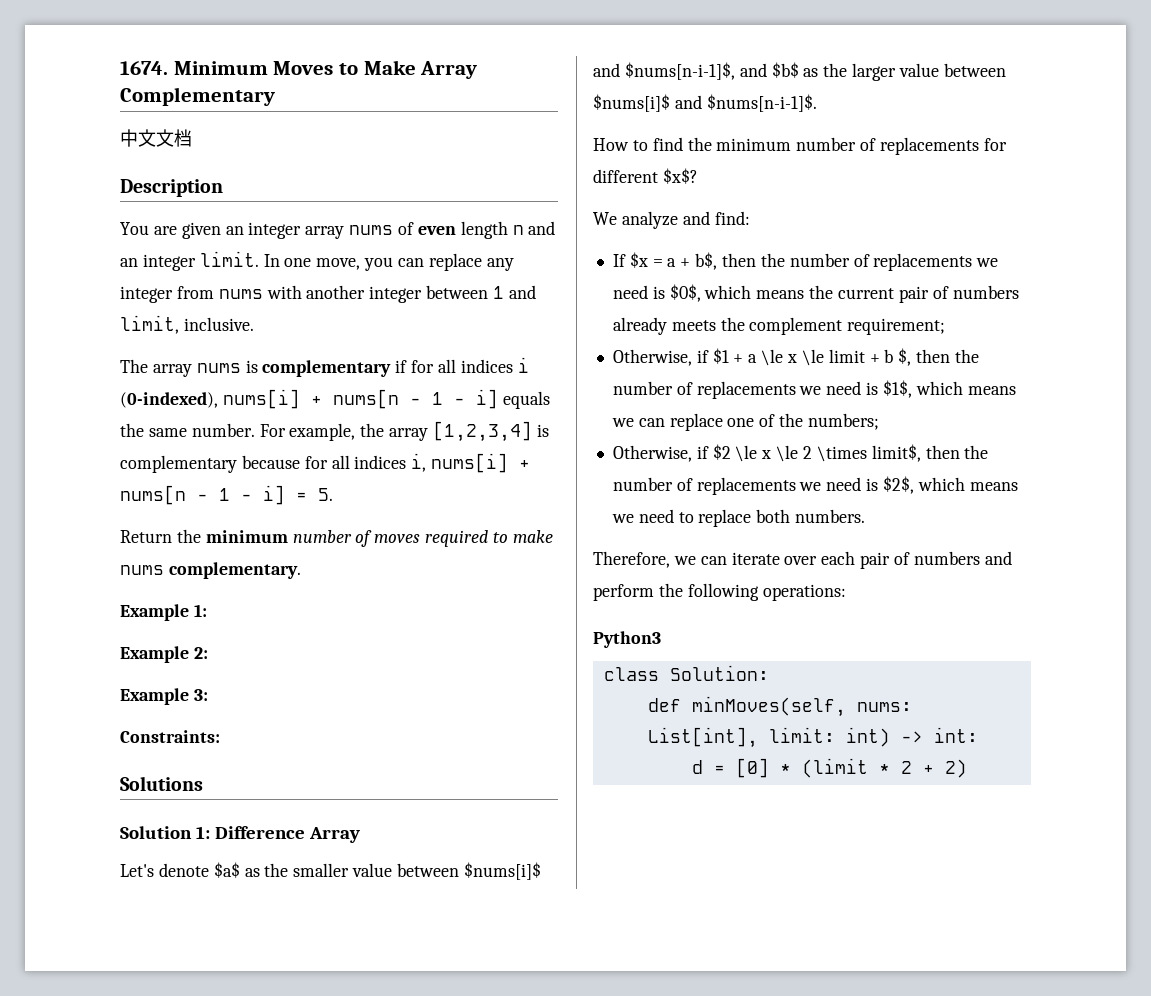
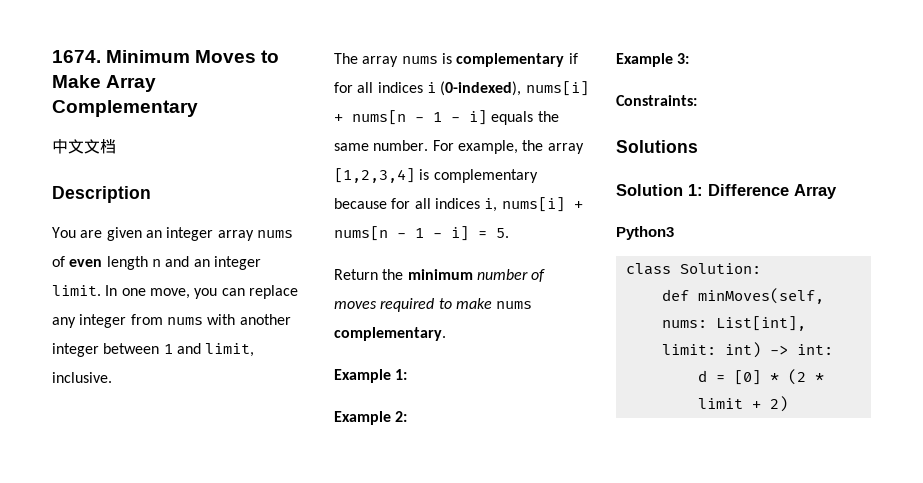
[120,862,541,880] [593,62,1006,81] [593,94,817,112] [593,137,1007,155] [593,168,698,184] [593,211,750,229] [612,252,999,271] [612,284,1019,303] [612,317,946,335] [612,348,979,366] [612,380,1016,399] [611,413,879,431] [612,444,989,462] [612,476,1018,495] [611,509,866,527] [593,551,1012,569] [593,583,846,601] // Let's denote $a$ as the smaller value between $nums[i]$ and $nums[n-i-1]$, and $b$ as the larger value between $nums[i]$ and $nums[n-i-1]$. // How to find the minimum number of replacements for different $x$? // We analyze and find: // If $x = a + b$, then the number of replacements we need is $0$, which means the current pair of numbers already meets the complement requirement; // Otherwise, if $1 + a \le x \le limit + b $, then the number of replacements we need is $1$, which means we can replace one of the numbers; // Otherwise, if $2 \le x \le 2 \times limit$, then the number of replacements we need is $2$, which means we need to replace both numbers. // Therefore, we can iterate over each pair of numbers and perform the following operations: -> (837, 191) none
[801,758,912,778] (limit * 2 -> [787,369,824,385] [697,398,743,409] (2 * limit

